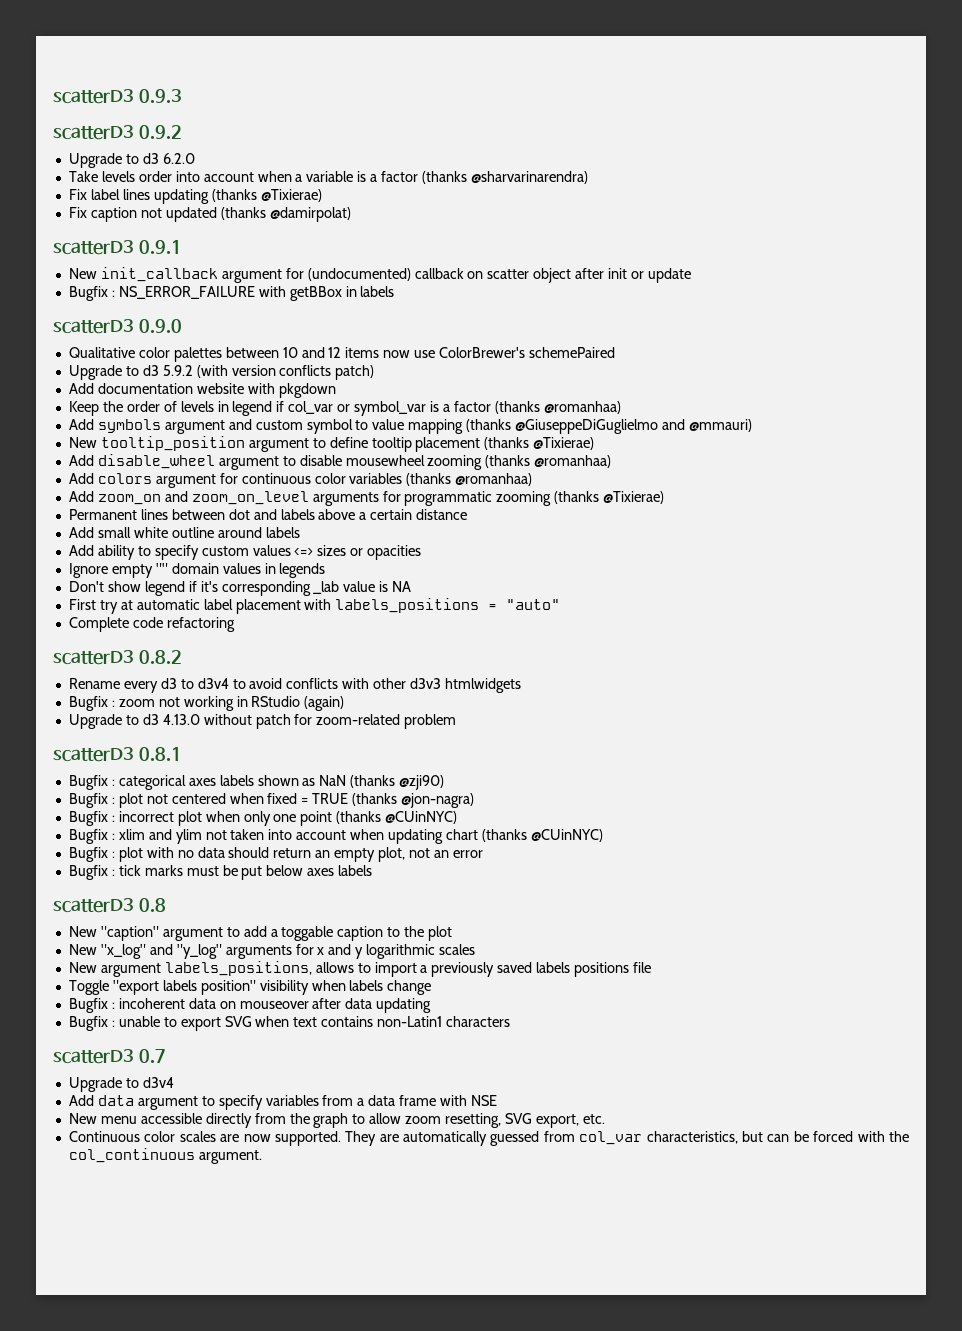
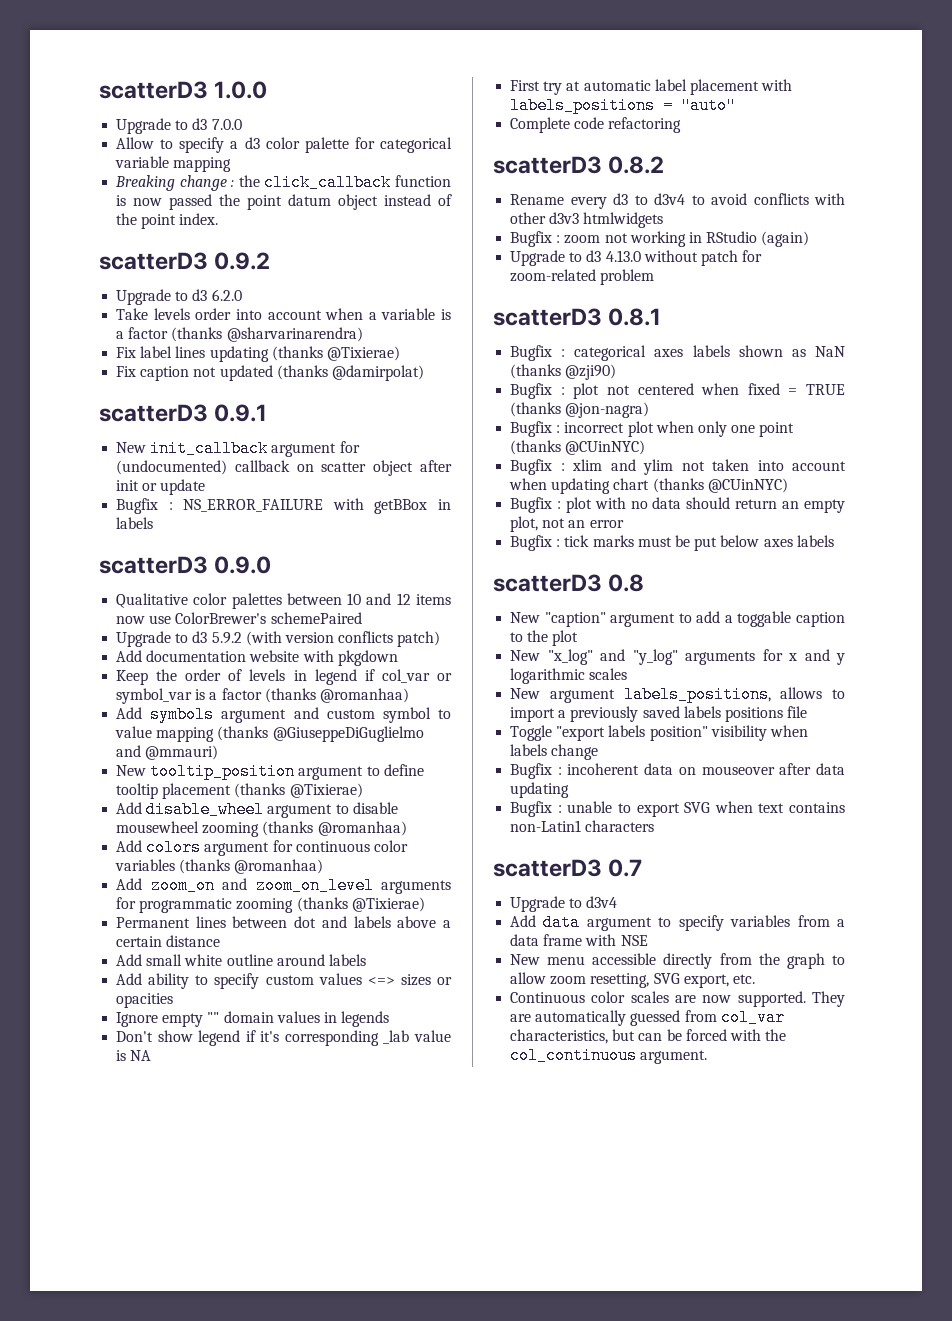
[53,89,182,104] scatterD3 0.9.3 -> [99,81,268,99] [116,118,242,134] [116,137,452,153] [115,156,232,172] [115,174,451,191] [116,194,452,210] [116,213,219,229] scatterD3 1.0.0 // Upgrade to d3 7.0.0 // Allow to specify a d3 color palette for categorical variable mapping // Breaking change : the click_callback function is now passed the point datum object instead of the point index.

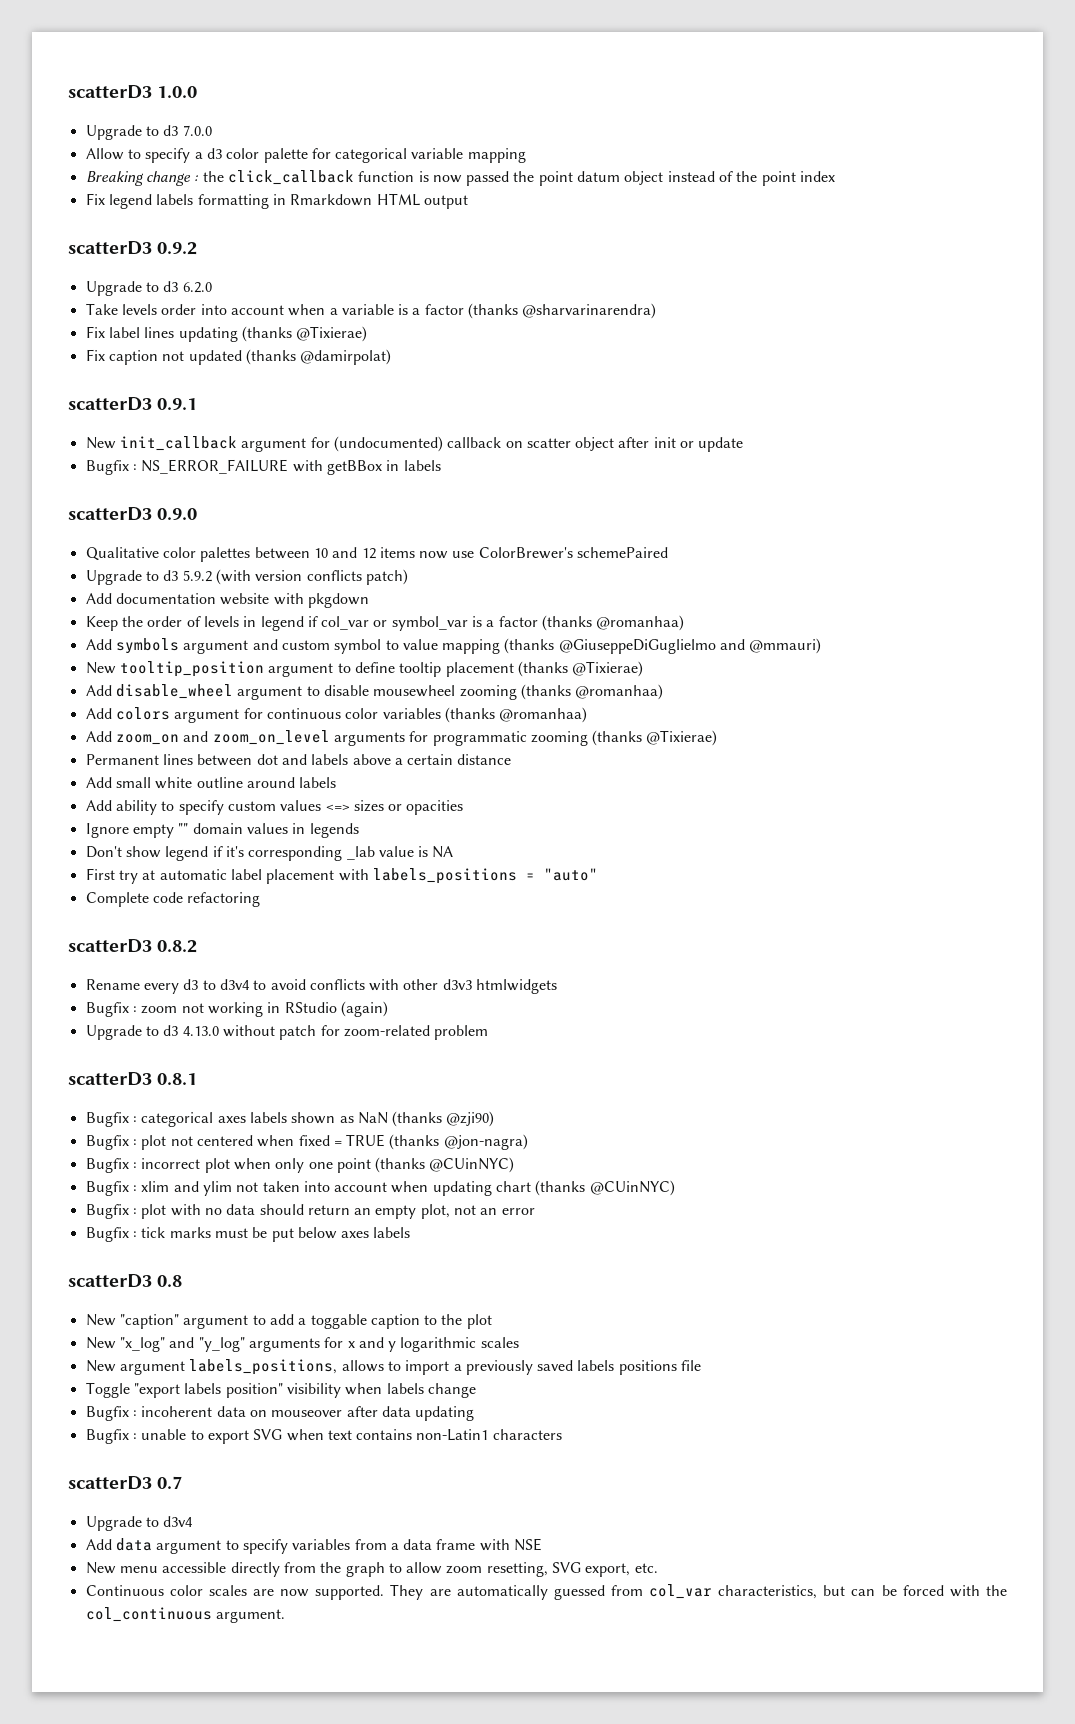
[179,213,219,225] index. -> [800,171,836,182] [85,193,468,209] index // Fix legend labels formatting in Rmarkdown HTML output

